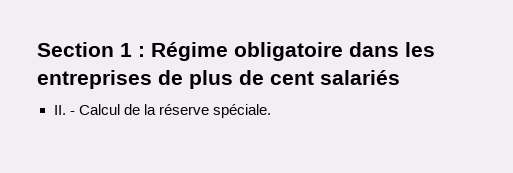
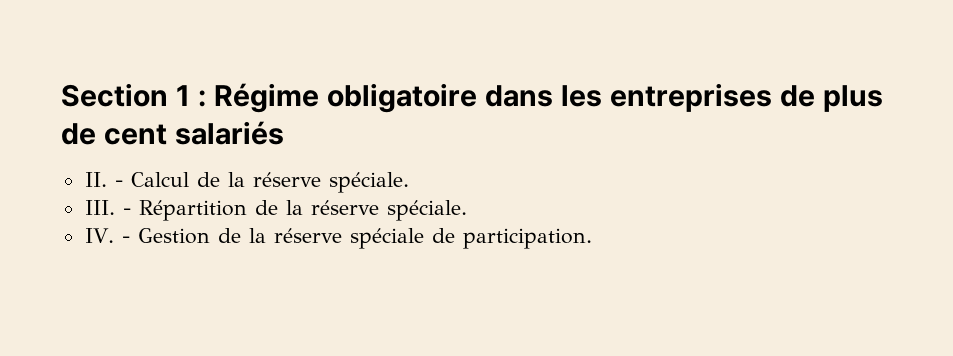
(271, 111) none -> [84,200,467,221] [84,228,592,249] // III. - Répartition de la réserve spéciale. // IV. - Gestion de la réserve spéciale de participation.

